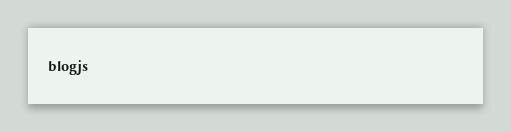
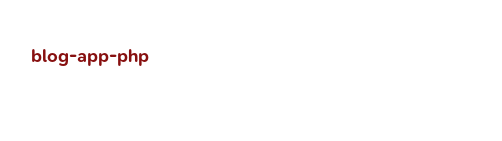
[48,60,88,75] blogjs -> [31,49,149,66] blog-app-php

